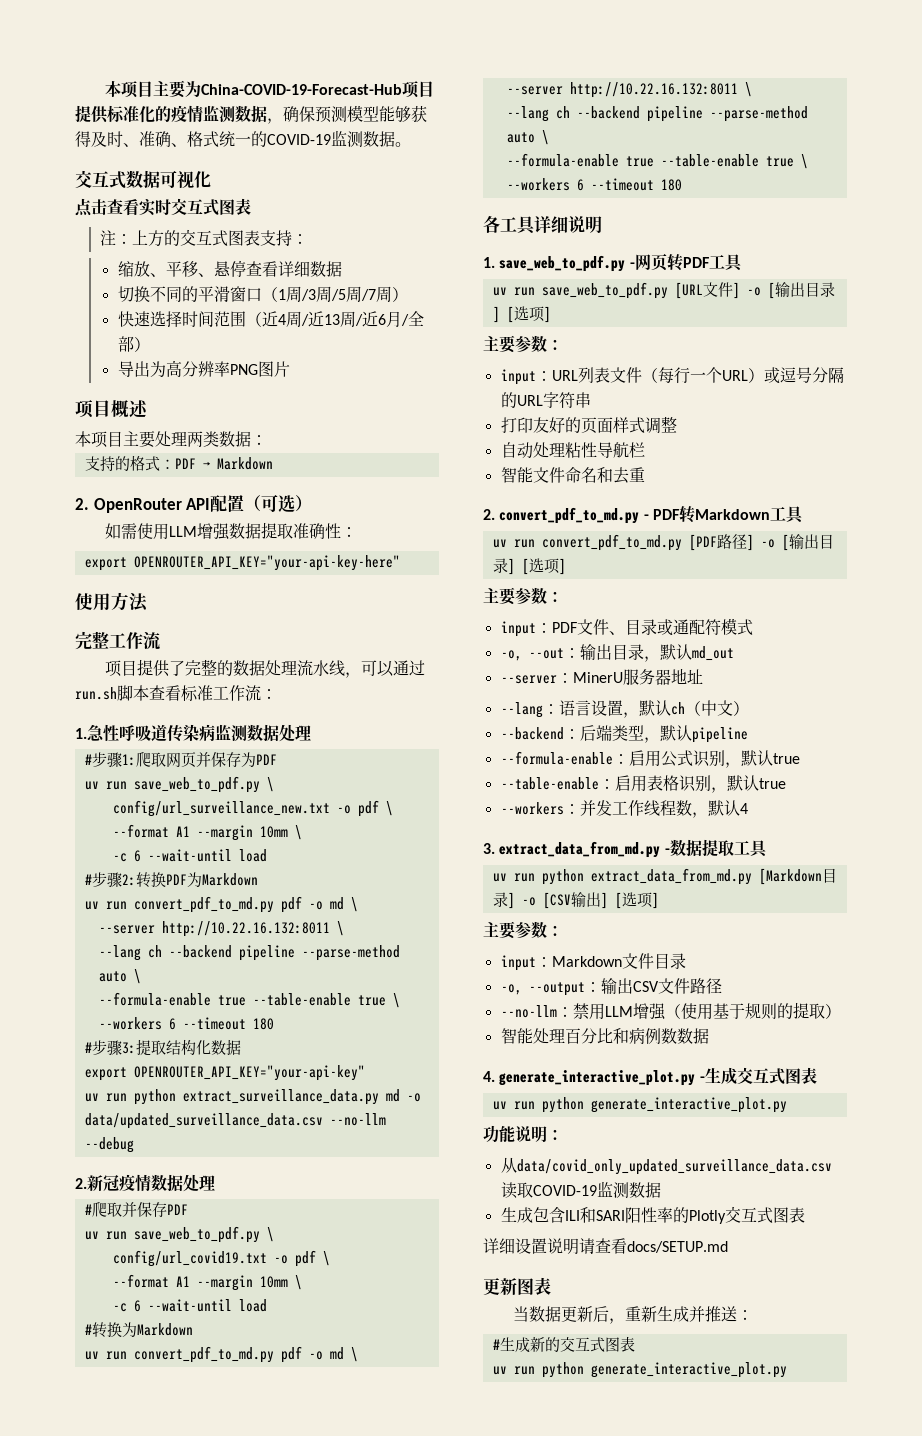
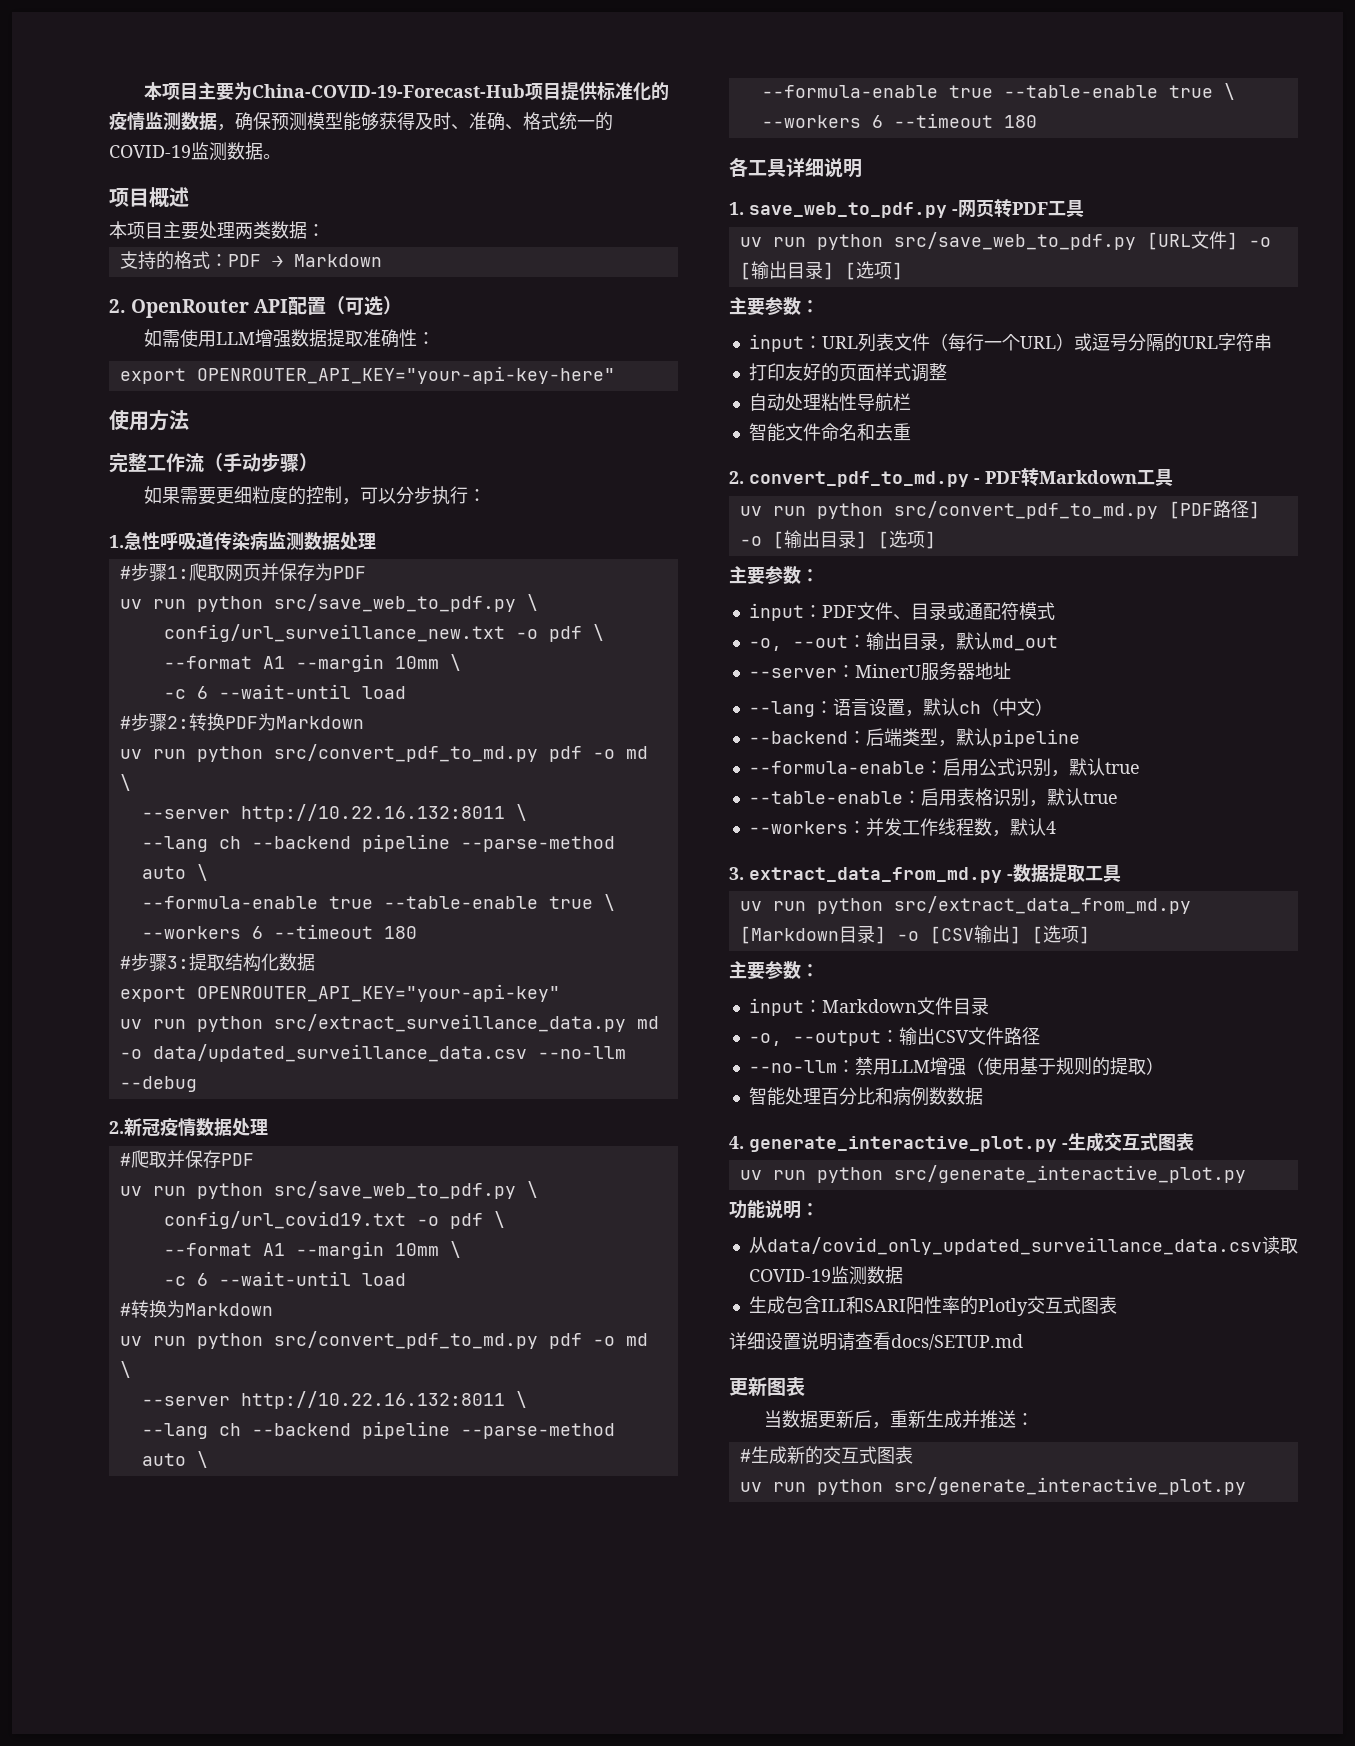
[75,170,211,189] [75,198,251,216] [99,229,308,247] [117,260,342,277] [117,286,408,303] [117,311,424,328] [117,336,150,352] [117,360,290,377] // 交互式数据可视化 // 点击查看实时交互式图表 // 注：上方的交互式图表支持： // 缩放、平移、悬停查看详细数据 // 切换不同的平滑窗口（1周/3周/5周/7周） // 快速选择时间范围（近4周/近13周/近6月/全部） // 导出为高分辨率PNG图片 -> (281, 156) none
[105,659,426,678] [75,685,261,702] // 项目提供了完整的数据处理流水线，可以通过run.sh脚本查看标准工作流 -> [204,453,318,473] [144,486,469,505] （手动步骤） // 如果需要更细粒度的控制，可以分步执行
[133,776,260,793] save_web_to_pdf.py -> [196,594,516,612] python src/save_web_to_pdf.py
[133,896,274,913] convert_pdf_to_md.py -> [196,744,538,762] python src/convert_pdf_to_md.py
[182,1089,379,1105] extract_surveillance_data.py -> [273,1014,626,1032] src/extract_surveillance_data.py
[133,1226,260,1243] save_web_to_pdf.py -> [196,1181,516,1199] python src/save_web_to_pdf.py
[133,1346,274,1363] convert_pdf_to_md.py -> [196,1331,538,1349] python src/convert_pdf_to_md.py
[541,282,668,299] save_web_to_pdf.py -> [816,232,1136,250] python src/save_web_to_pdf.py
[541,534,682,551] convert_pdf_to_md.py -> [816,501,1158,519] python src/convert_pdf_to_md.py
[590,868,752,885] extract_data_from_md.py -> [893,896,1191,914] src/extract_data_from_md.py
[590,1097,787,1113] generate_interactive_plot.py -> [893,1165,1246,1183] src/generate_interactive_plot.py
[590,1362,787,1378] generate_interactive_plot.py -> [893,1477,1246,1495] src/generate_interactive_plot.py

